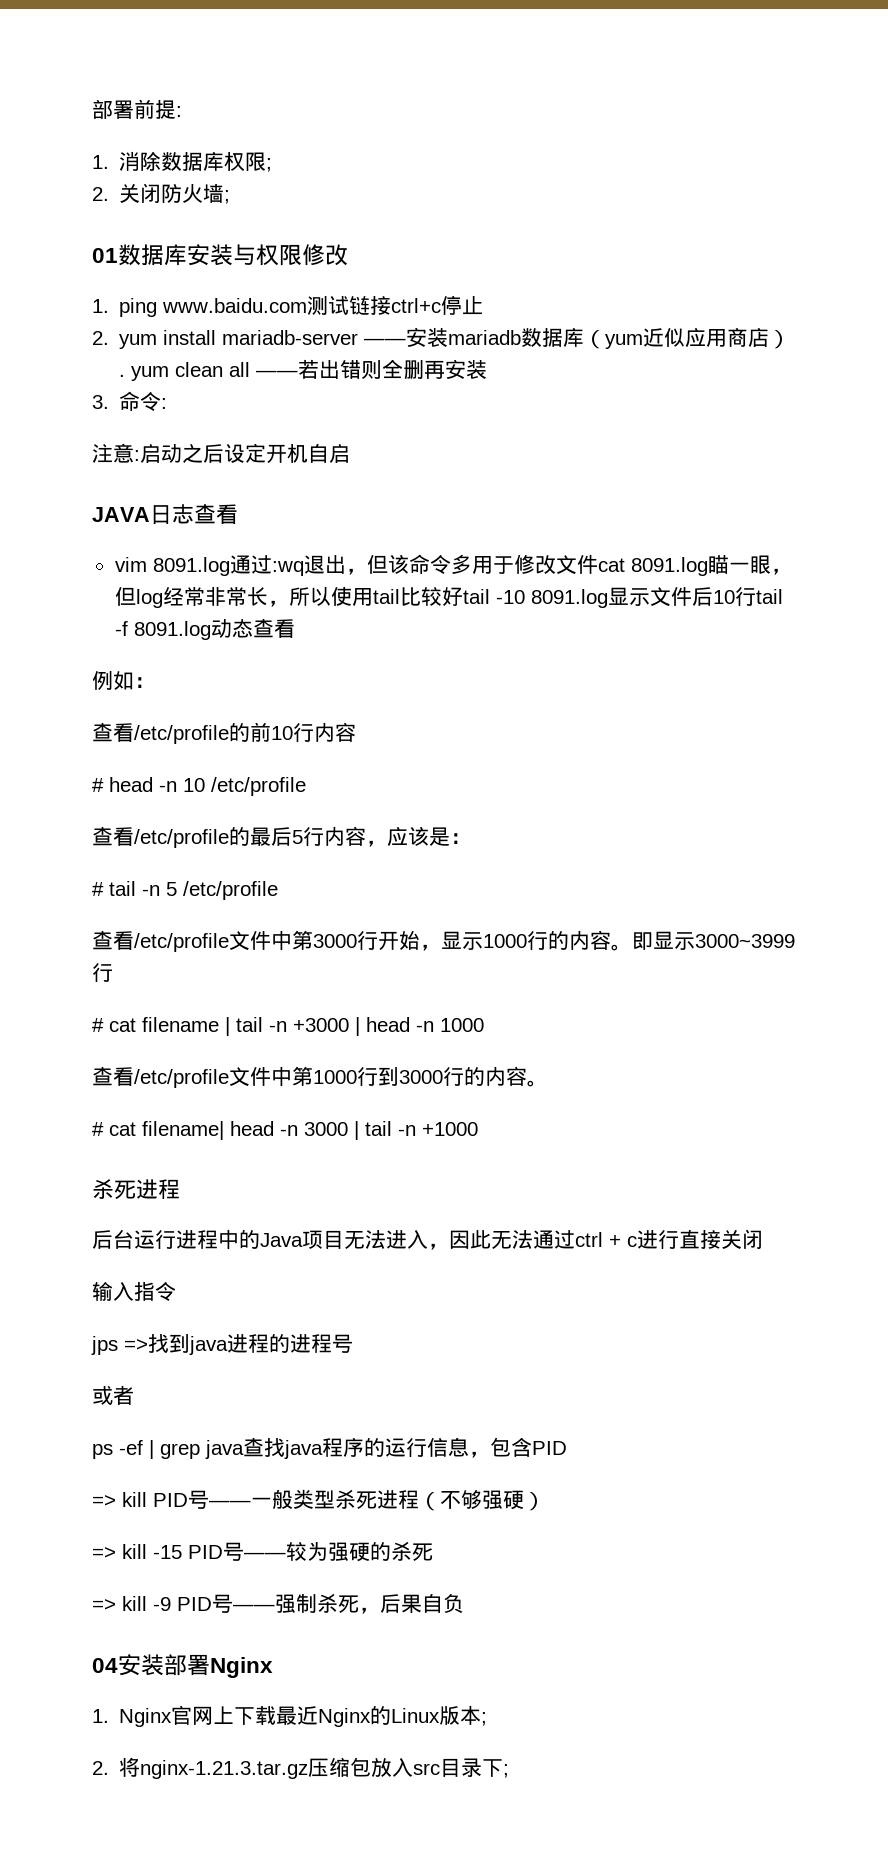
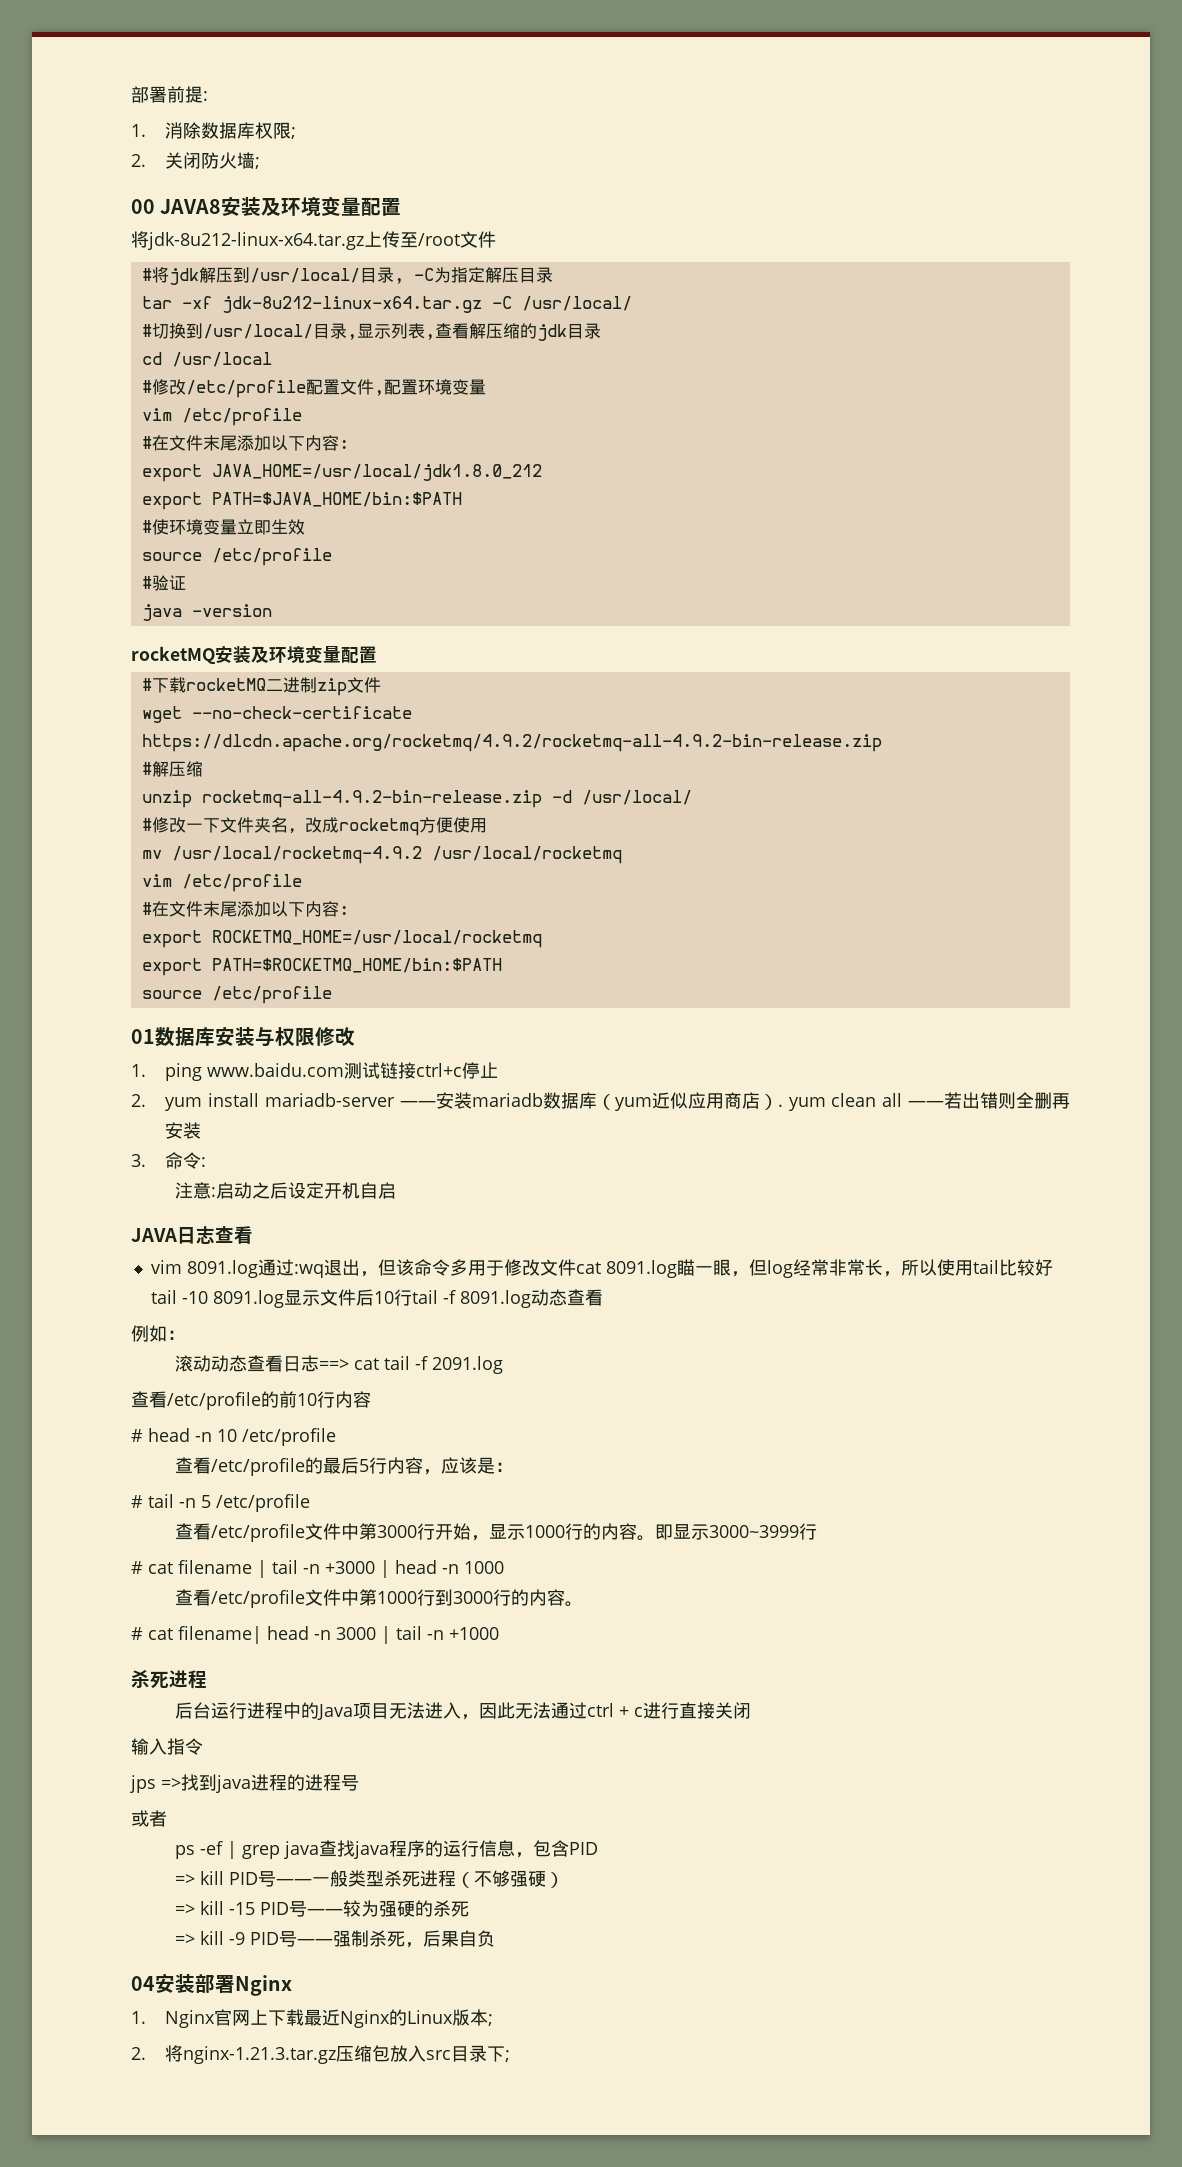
(231, 197) none -> [131,196,402,216] [131,231,496,250] [141,267,553,285] [141,296,632,313] [141,323,601,341] [141,352,272,367] [141,379,486,398] [141,408,302,426] [141,435,349,451] [141,464,542,482] [141,492,462,510] [141,519,305,535] [141,548,332,566] [141,575,186,591] [141,604,272,621] [131,645,377,665] [141,677,381,696] [141,706,412,723] [141,734,882,752] [141,761,203,777] [141,790,692,808] [141,817,487,836] [141,846,622,864] [141,874,302,892] [141,901,349,917] [141,930,542,948] [141,958,502,976] [141,986,332,1004] // 00 JAVA8安装及环境变量配置 // 将jdk-8u212-linux-x64.tar.gz上传至/root文件 // #将jdk解压到/usr/local/目录, -C为指定解压目录 // tar -xf jdk-8u212-linux-x64.tar.gz -C /usr/local/ // #切换到/usr/local/目录,显示列表,查看解压缩的jdk目录 // cd /usr/local // #修改/etc/profile配置文件,配置环境变量 // vim /etc/profile // #在文件末尾添加以下内容: // export JAVA_HOME=/usr/local/jdk1.8.0_212 // export PATH=$JAVA_HOME/bin:$PATH // #使环境变量立即生效 // source /etc/profile // #验证 // java -version // rocketMQ安装及环境变量配置 // #下载rocketMQ二进制zip文件 // wget --no-check-certificate https://dlcdn.apache.org/rocketmq/4.9.2/rocketmq-all-4.9.2-bin-release.zip // #解压缩 // unzip rocketmq-all-4.9.2-bin-release.zip -d /usr/local/ // #修改一下文件夹名，改成rocketmq方便使用 // mv /usr/local/rocketmq-4.9.2 /usr/local/rocketmq // vim /etc/profile // #在文件末尾添加以下内容: // export ROCKETMQ_HOME=/usr/local/rocketmq // export PATH=$ROCKETMQ_HOME/bin:$PATH // source /etc/profile
(155, 682) none -> [174,1355,503,1374] // 滚动动态查看日志==> cat tail -f 2091.log

